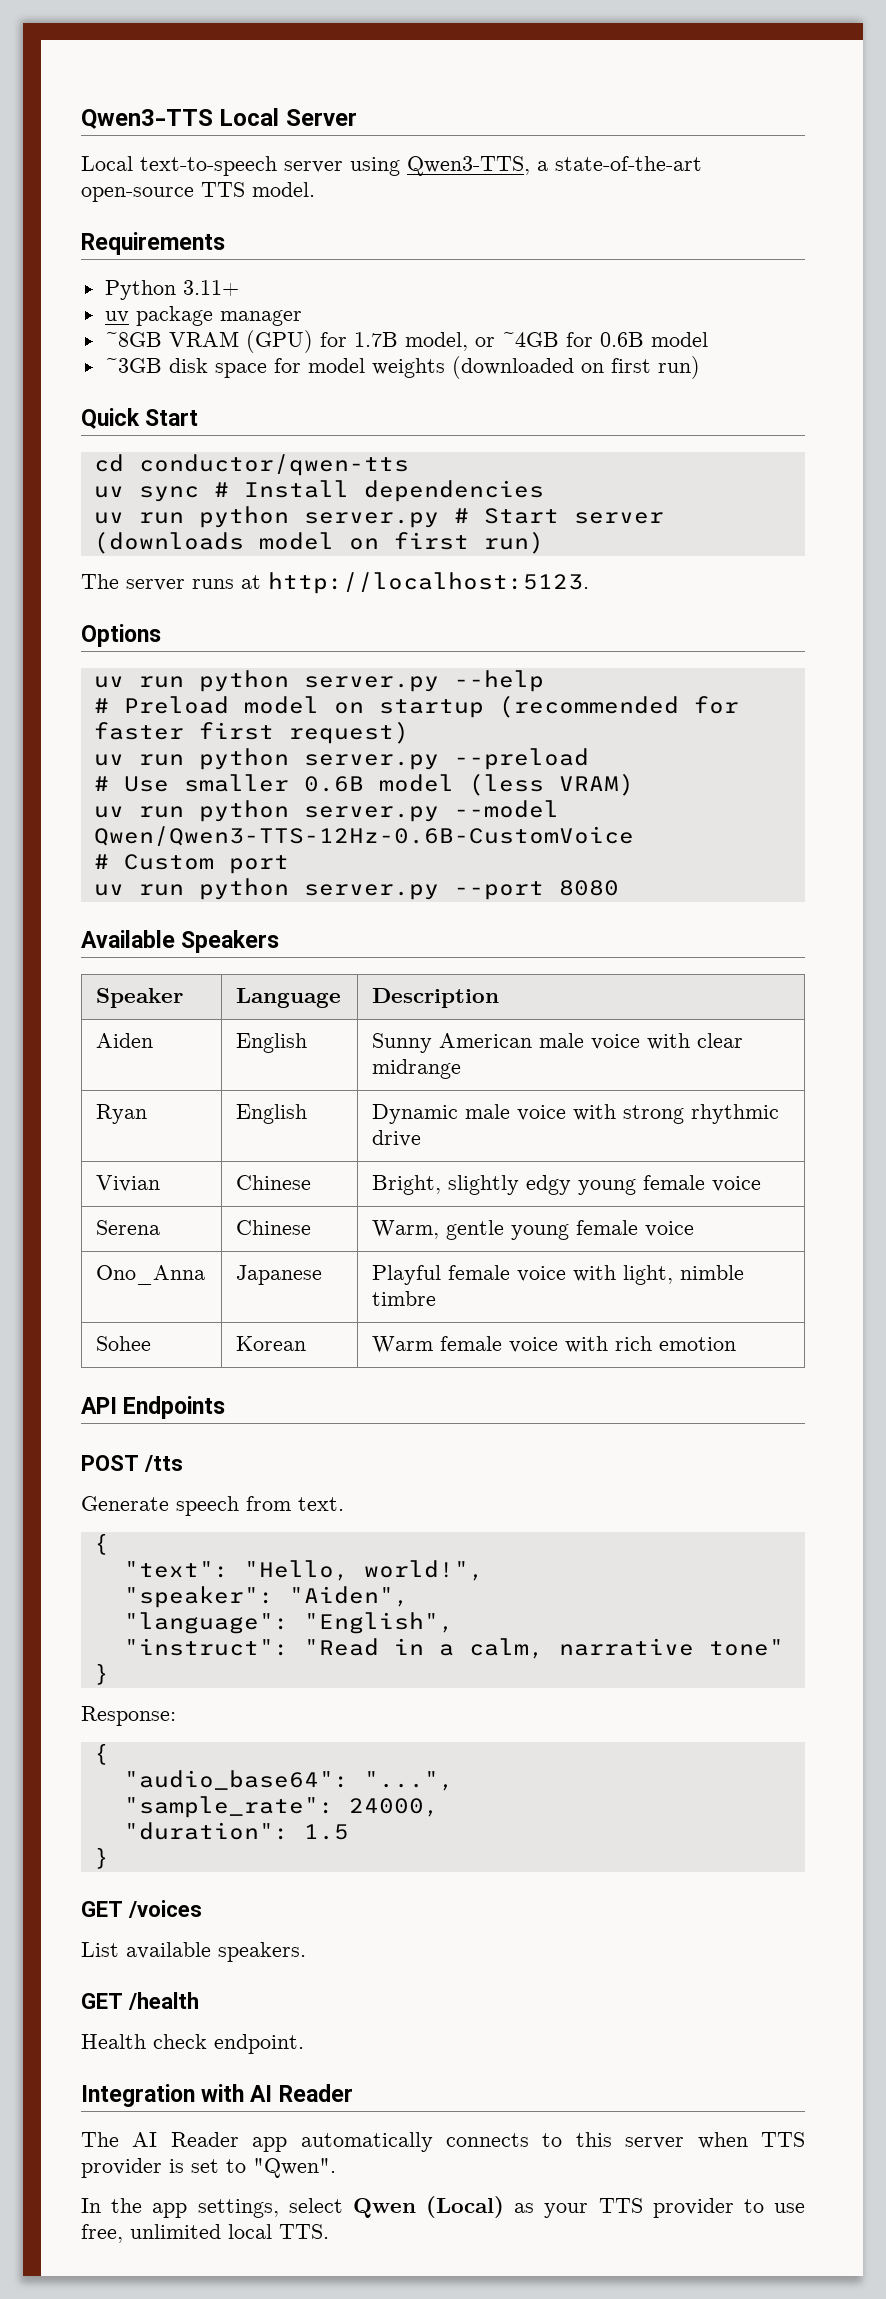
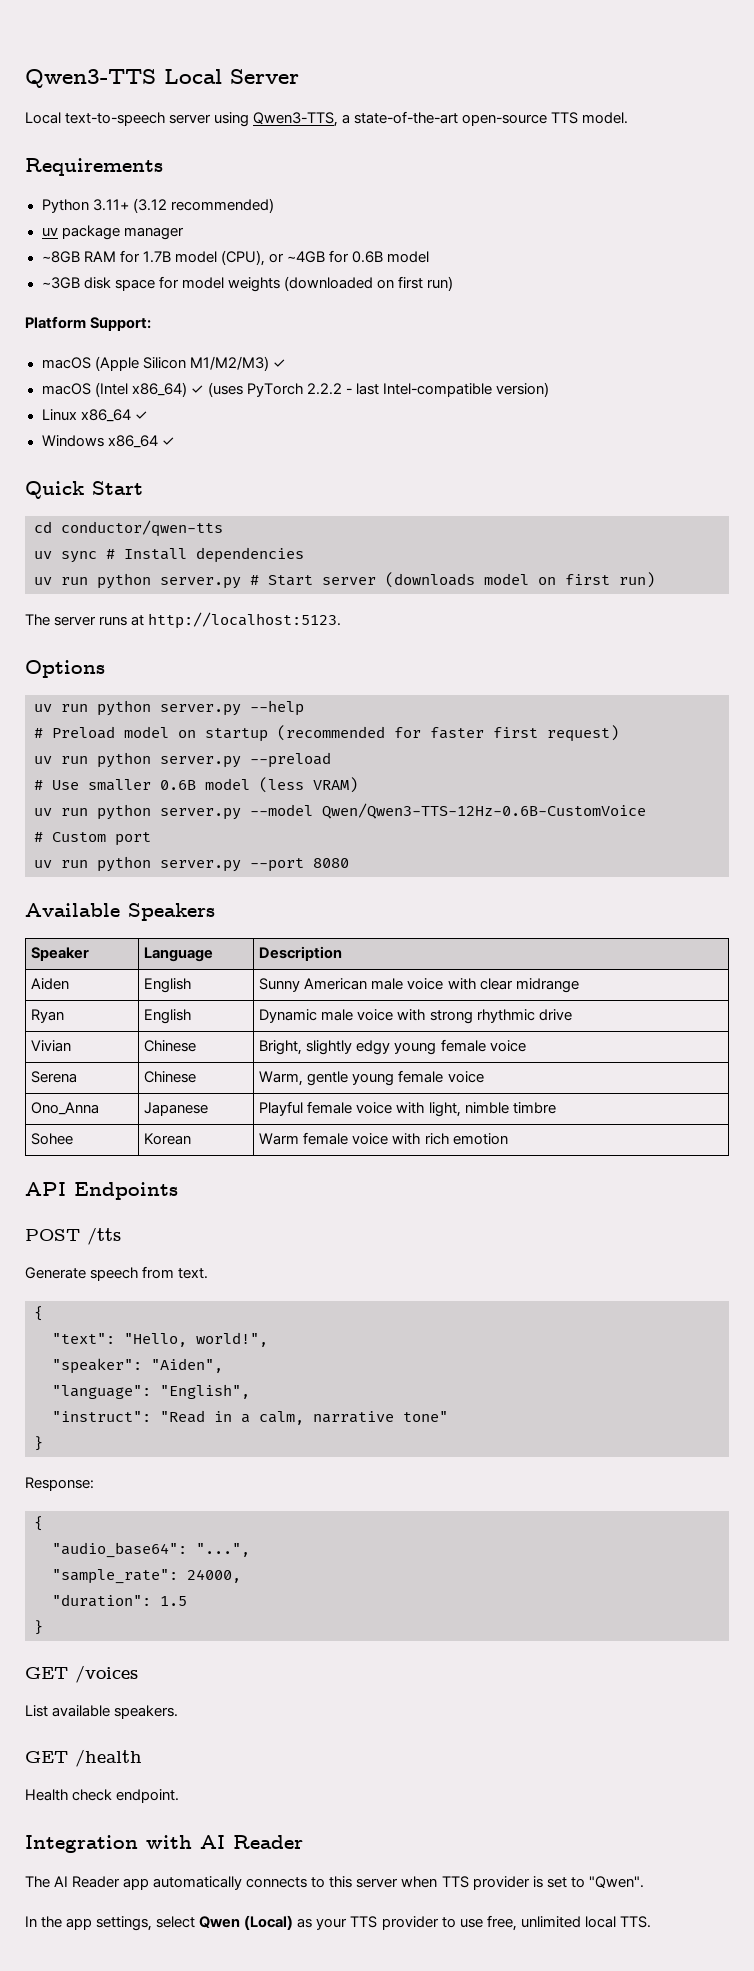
(239, 288) none -> [132,198,274,213] (3.12 recommended)
[168,330,468,353] VRAM (GPU) for 1.7B model, -> [83,250,265,266] RAM for 1.7B model (CPU),
(700, 367) none -> [25,316,152,331] [41,356,286,371] [41,382,549,397] [41,409,148,422] [41,435,175,448] // Platform Support: // macOS (Apple Silicon M1/M2/M3) ✓ // macOS (Intel x86_64) ✓ (uses PyTorch 2.2.2 - last Intel-compatible version) // Linux x86_64 ✓ // Windows x86_64 ✓

